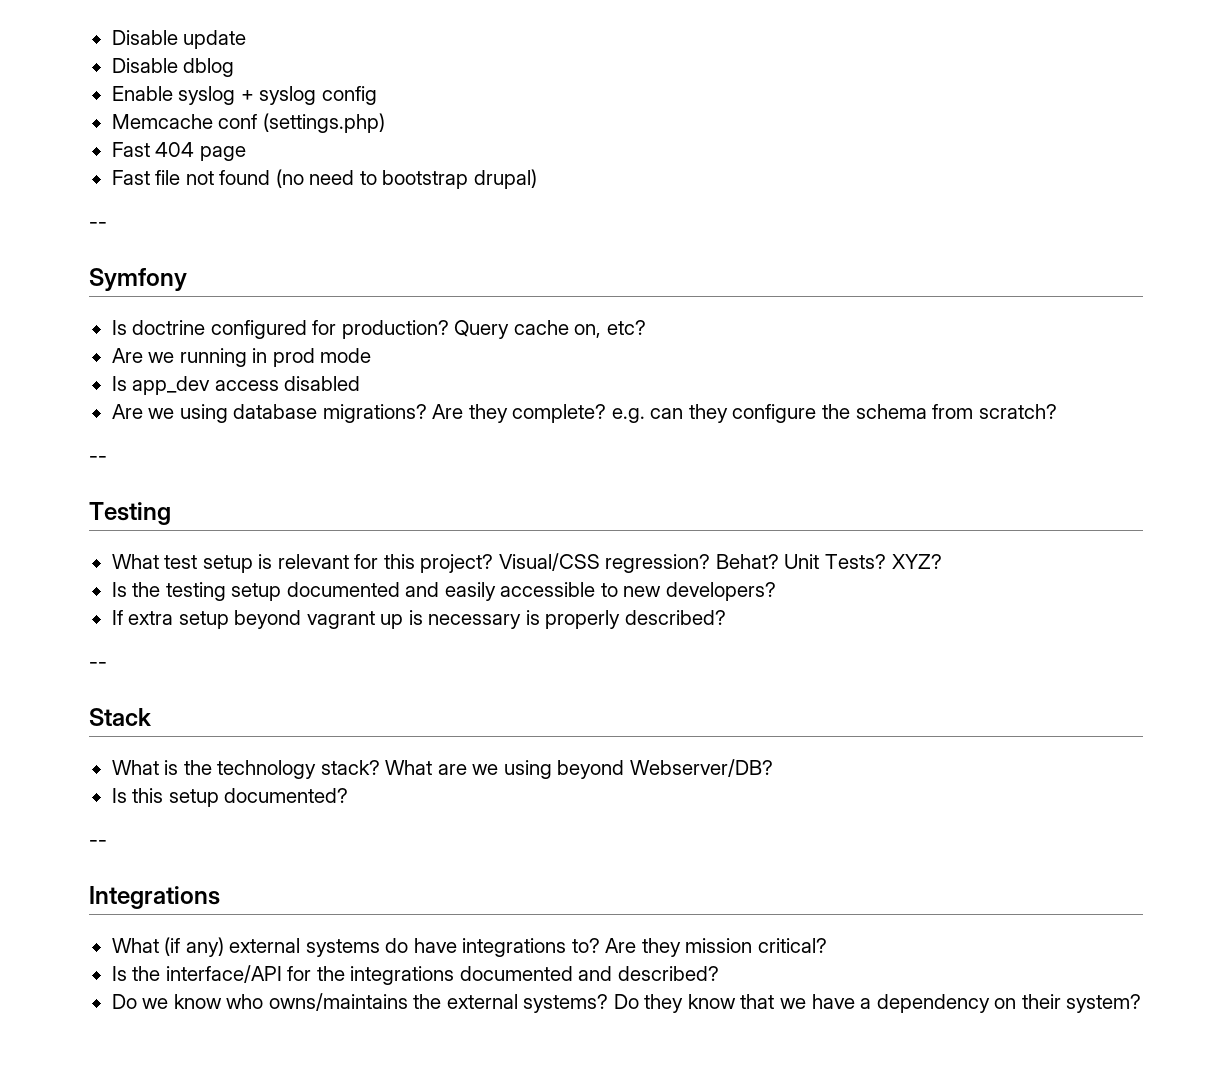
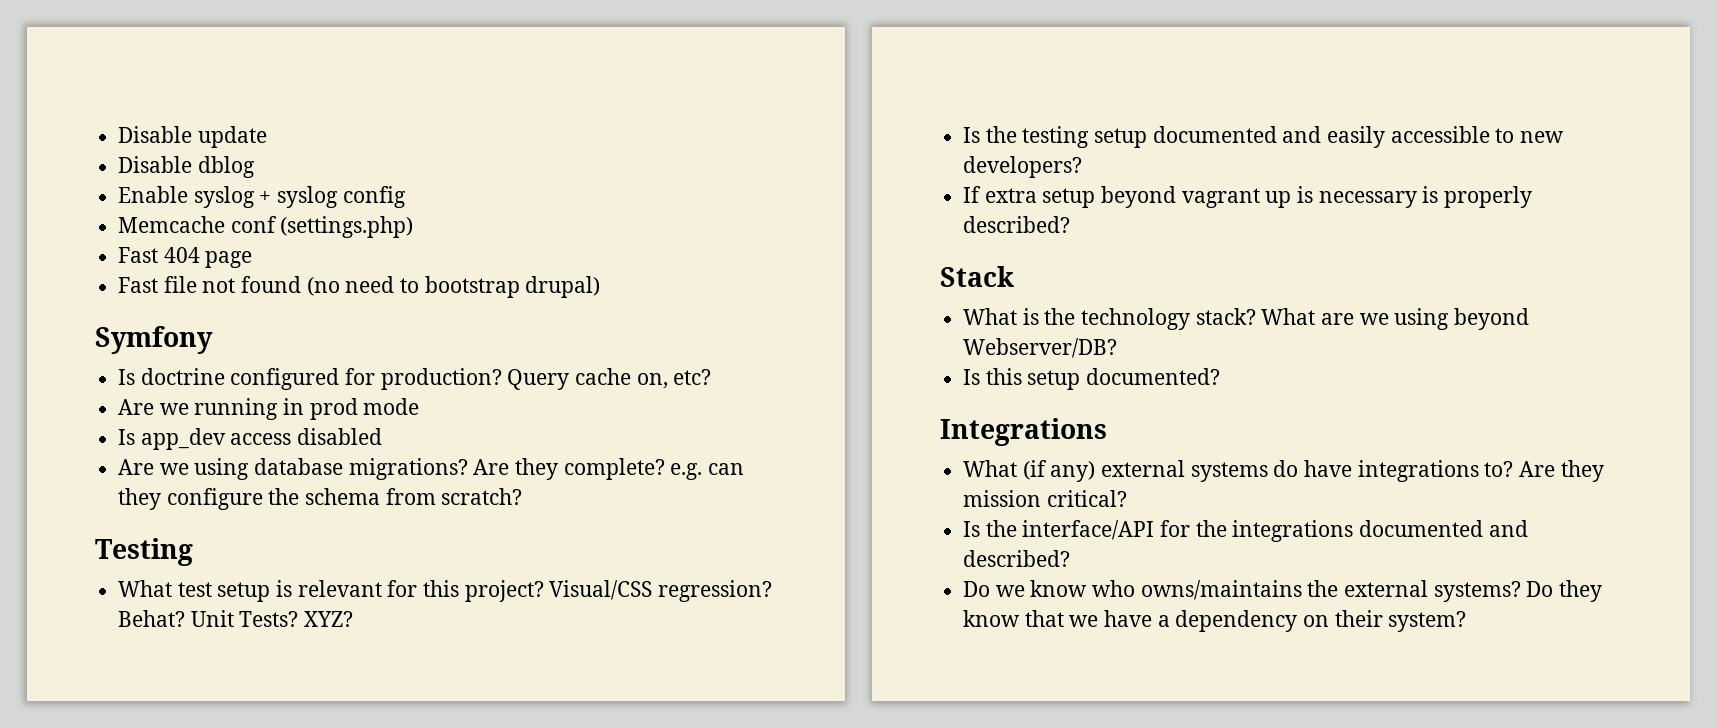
[89,222,107,229] // -- -> (601, 287) none
[89,456,107,463] // -- -> (523, 496) none
[89,662,107,669] // -- -> (1071, 224) none
[89,840,107,847] // -- -> (1221, 376) none

